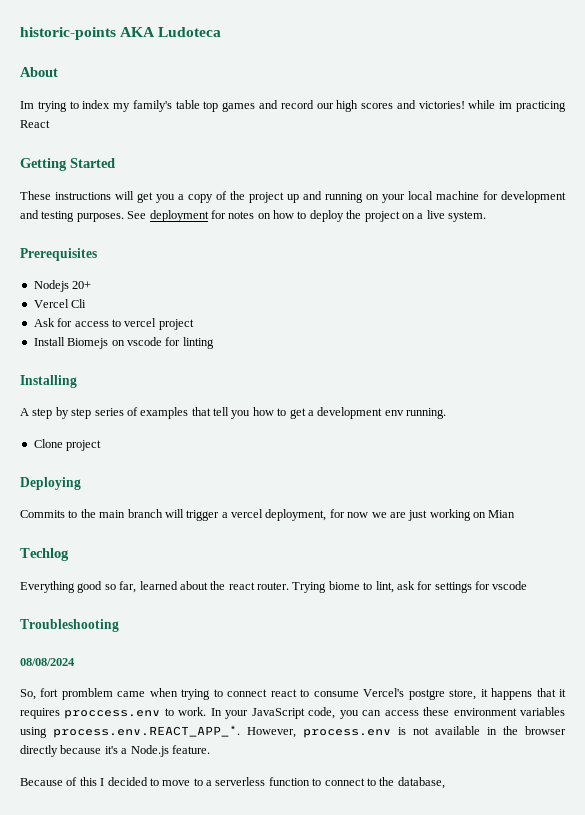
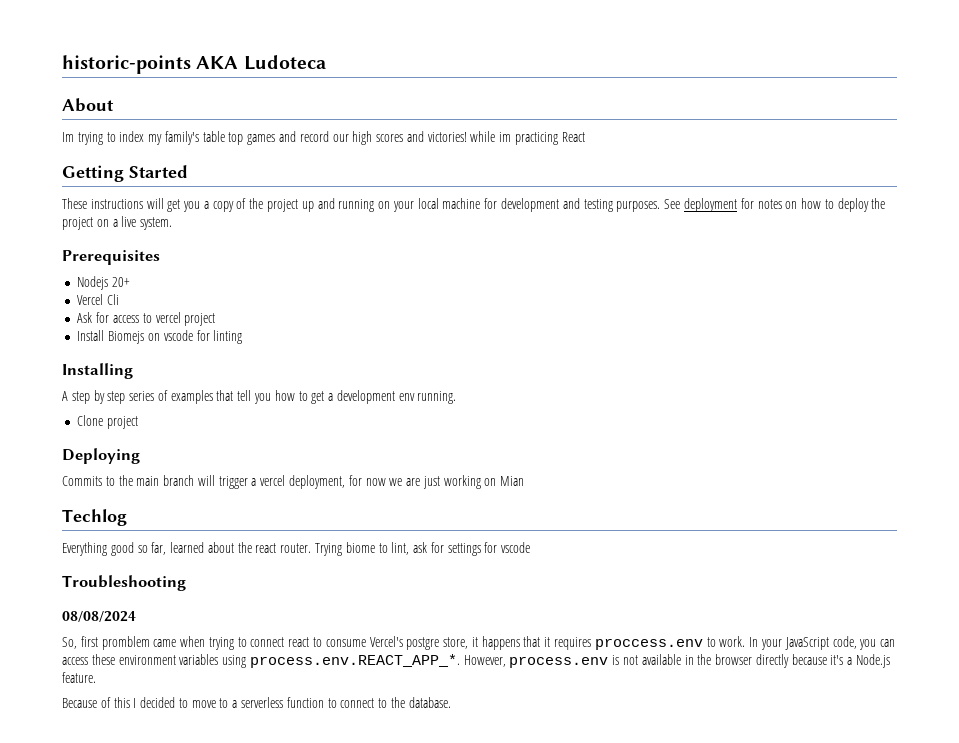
[40,688,59,697] fort -> [80,636,98,647] first
[397,777,445,789] database, -> [408,697,451,708] database.

